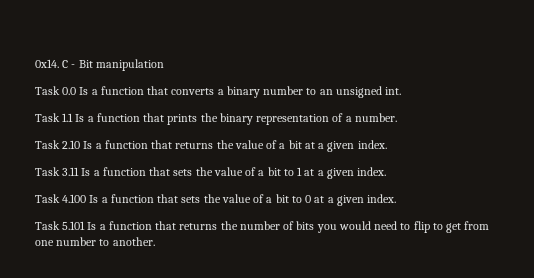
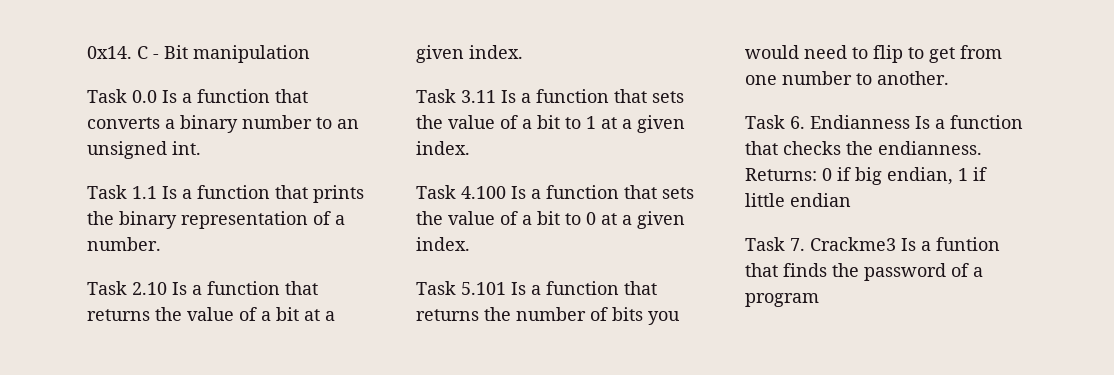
(155, 241) none -> [745,115,1023,129] [745,141,982,155] [745,167,987,185] [745,193,851,207] [745,237,1000,251] [745,263,983,281] [745,293,819,307] // Task 6. Endianness Is a function that checks the endianness. Returns: 0 if big endian, 1 if little endian // Task 7. Crackme3 Is a funtion that finds the password of a program

